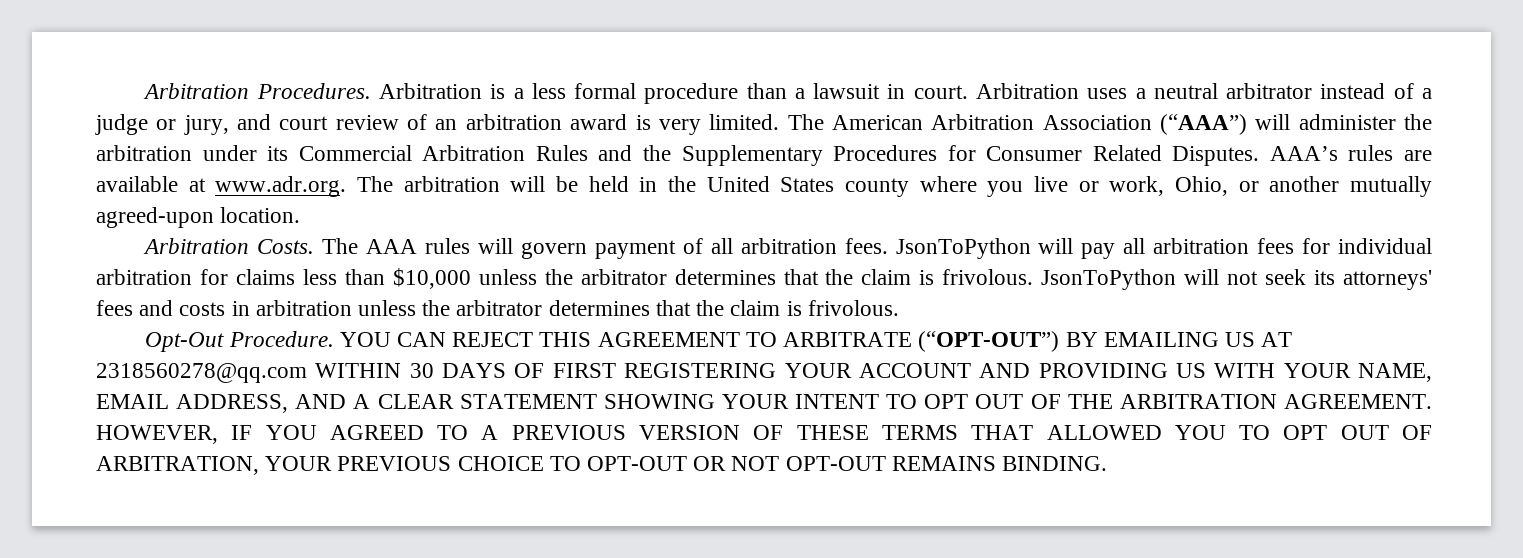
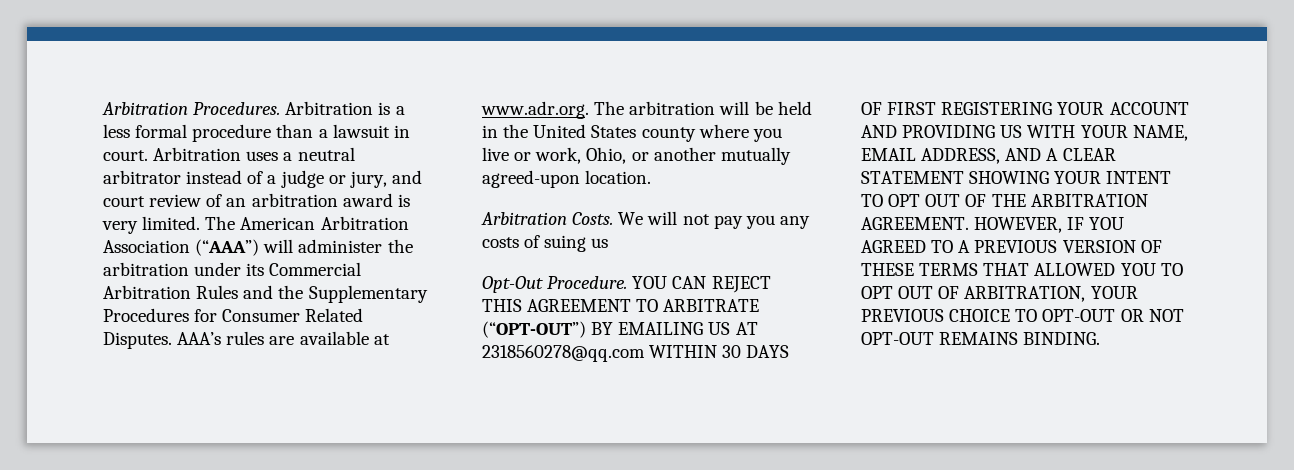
[322,238,1433,259] [96,268,1433,290] [96,300,899,316] The AAA rules will govern payment of all arbitration fees. JsonToPython will pay all arbitration fees for individual arbitration for claims less than $10,000 unless the arbitrator determines that the claim is frivolous. JsonToPython will not seek its attorneys' fees and costs in arbitration unless the arbitrator determines that the claim is frivolous. -> [618,211,810,229] [482,235,609,252] We will not pay you any costs of suing us

